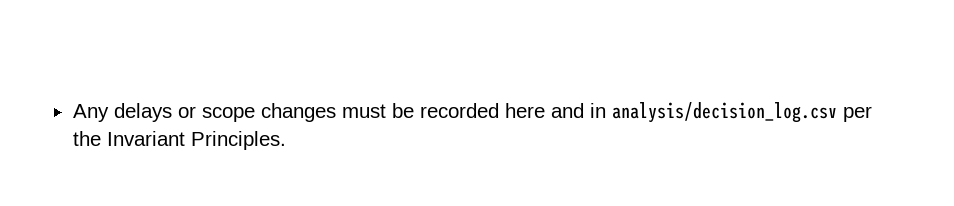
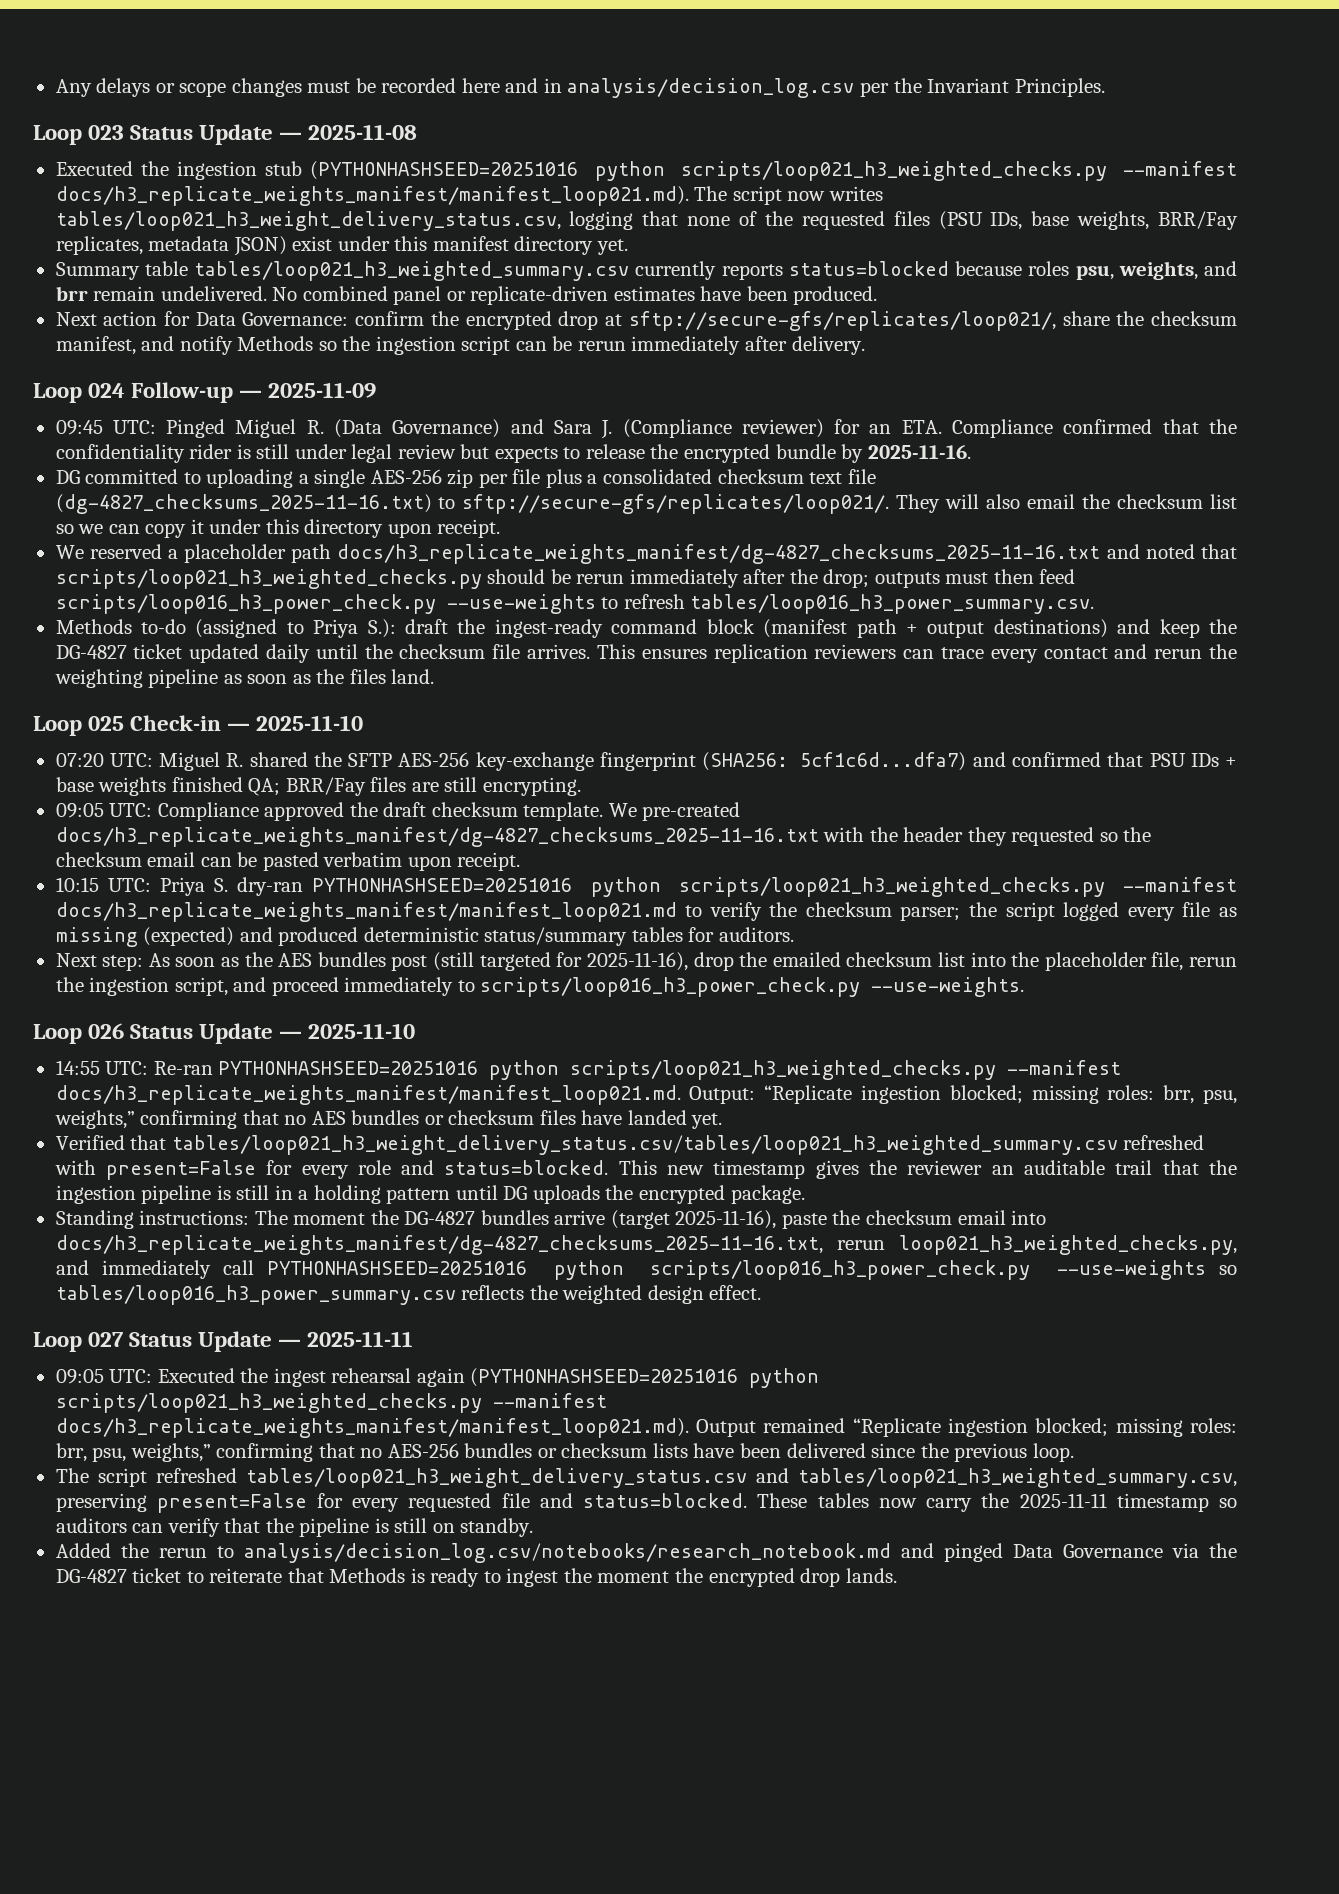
(286, 140) none -> [33,124,418,145] [55,161,1237,181] [55,186,883,206] [55,211,1238,231] [55,236,628,256] [55,261,1238,281] [55,286,878,305] [55,311,1238,331] [55,336,865,355] [33,382,377,403] [55,419,1238,439] [55,444,971,463] [55,469,876,488] [55,494,1237,514] [55,519,501,538] [55,544,1238,564] [55,569,1076,589] [55,594,1095,614] [55,619,1238,638] [55,644,1237,663] [54,669,435,688] [33,715,364,736] [55,752,1237,771] [55,777,581,796] [55,802,741,821] [55,827,1152,847] [55,852,521,871] [55,877,1237,897] [55,902,1237,922] [55,927,794,947] [55,952,1238,971] [55,977,1025,997] [33,1023,416,1044] [55,1060,1122,1080] [55,1085,1237,1105] [54,1110,723,1129] [55,1135,1205,1155] [54,1160,1238,1180] [55,1185,805,1204] [55,1210,1047,1229] [55,1235,1237,1255] [55,1260,1237,1280] [55,1285,762,1305] [33,1331,414,1352] [55,1368,820,1388] [55,1393,607,1413] [55,1418,1237,1438] [55,1443,1074,1462] [55,1468,1237,1488] [55,1493,1238,1513] [55,1518,534,1537] [55,1543,1237,1563] [55,1568,897,1587] // Loop 023 Status Update — 2025-11-08 // Executed the ingestion stub (PYTHONHASHSEED=20251016 python scripts/loop021_h3_weighted_checks.py --manifest docs/h3_replicate_weights_manifest/manifest_loop021.md). The script now writes tables/loop021_h3_weight_delivery_status.csv, logging that none of the requested files (PSU IDs, base weights, BRR/Fay replicates, metadata JSON) exist under this manifest directory yet. // Summary table tables/loop021_h3_weighted_summary.csv currently reports status=blocked because roles psu, weights, and brr remain undelivered. No combined panel or replicate-driven estimates have been produced. // Next action for Data Governance: confirm the encrypted drop at sftp://secure-gfs/replicates/loop021/, share the checksum manifest, and notify Methods so the ingestion script can be rerun immediately after delivery. // Loop 024 Follow-up — 2025-11-09 // 09:45 UTC: Pinged Miguel R. (Data Governance) and Sara J. (Compliance reviewer) for an ETA. Compliance confirmed that the confidentiality rider is still under legal review but expects to release the encrypted bundle by 2025-11-16. // DG committed to uploading a single AES-256 zip per file plus a consolidated checksum text file (dg-4827_checksums_2025-11-16.txt) to sftp://secure-gfs/replicates/loop021/. They will also email the checksum list so we can copy it under this directory upon receipt. // We reserved a placeholder path docs/h3_replicate_weights_manifest/dg-4827_checksums_2025-11-16.txt and noted that scripts/loop021_h3_weighted_checks.py should be rerun immediately after the drop; outputs must then feed scripts/loop016_h3_power_check.py --use-weights to refresh tables/loop016_h3_power_summary.csv. // Methods to-do (assigned to Priya S.): draft the ingest-ready command block (manifest path + output destinations) and keep the DG-4827 ticket updated daily until the checksum file arrives. This ensures replication reviewers can trace every contact and rerun the weighting pipeline as soon as the files land. // Loop 025 Check-in — 2025-11-10 // 07:20 UTC: Miguel R. shared the SFTP AES-256 key-exchange fingerprint (SHA256: 5cf1c6d...dfa7) and confirmed that PSU IDs + base weights finished QA; BRR/Fay files are still encrypting. // 09:05 UTC: Compliance approved the draft checksum template. We pre-created docs/h3_replicate_weights_manifest/dg-4827_checksums_2025-11-16.txt with the header they requested so the checksum email can be pasted verbatim upon receipt. // 10:15 UTC: Priya S. dry-ran PYTHONHASHSEED=20251016 python scripts/loop021_h3_weighted_checks.py --manifest docs/h3_replicate_weights_manifest/manifest_loop021.md to verify the checksum parser; the script logged every file as missing (expected) and produced deterministic status/summary tables for auditors. // Next step: As soon as the AES bundles post (still targeted for 2025-11-16), drop the emailed checksum list into the placeholder file, rerun the ingestion script, and proceed immediately to scripts/loop016_h3_power_check.py --use-weights. // Loop 026 Status Update — 2025-11-10 // 14:55 UTC: Re-ran PYTHONHASHSEED=20251016 python scripts/loop021_h3_weighted_checks.py --manifest docs/h3_replicate_weights_manifest/manifest_loop021.md. Output: “Replicate ingestion blocked; missing roles: brr, psu, weights,” confirming that no AES bundles or checksum files have landed yet. // Verified that tables/loop021_h3_weight_delivery_status.csv/tables/loop021_h3_weighted_summary.csv refreshed with present=False for every role and status=blocked. This new timestamp gives the reviewer an auditable trail that the ingestion pipeline is still in a holding pattern until DG uploads the encrypted package. // Standing instructions: The moment the DG-4827 bundles arrive (target 2025-11-16), paste the checksum email into docs/h3_replicate_weights_manifest/dg-4827_checksums_2025-11-16.txt, rerun loop021_h3_weighted_checks.py, and immediately call PYTHONHASHSEED=20251016 python scripts/loop016_h3_power_check.py --use-weights so tables/loop016_h3_power_summary.csv reflects the weighted design effect. // Loop 027 Status Update — 2025-11-11 // 09:05 UTC: Executed the ingest rehearsal again (PYTHONHASHSEED=20251016 python scripts/loop021_h3_weighted_checks.py --manifest docs/h3_replicate_weights_manifest/manifest_loop021.md). Output remained “Replicate ingestion blocked; missing roles: brr, psu, weights,” confirming that no AES-256 bundles or checksum lists have been delivered since the previous loop. // The script refreshed tables/loop021_h3_weight_delivery_status.csv and tables/loop021_h3_weighted_summary.csv, preserving present=False for every requested file and status=blocked. These tables now carry the 2025-11-11 timestamp so auditors can verify that the pipeline is still on standby. // Added the rerun to analysis/decision_log.csv/notebooks/research_notebook.md and pinged Data Governance via the DG-4827 ticket to reiterate that Methods is ready to ingest the moment the encrypted drop lands.

